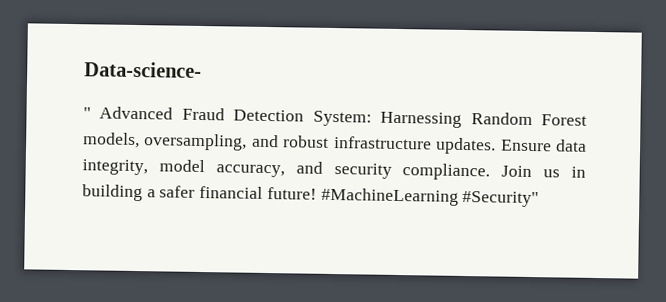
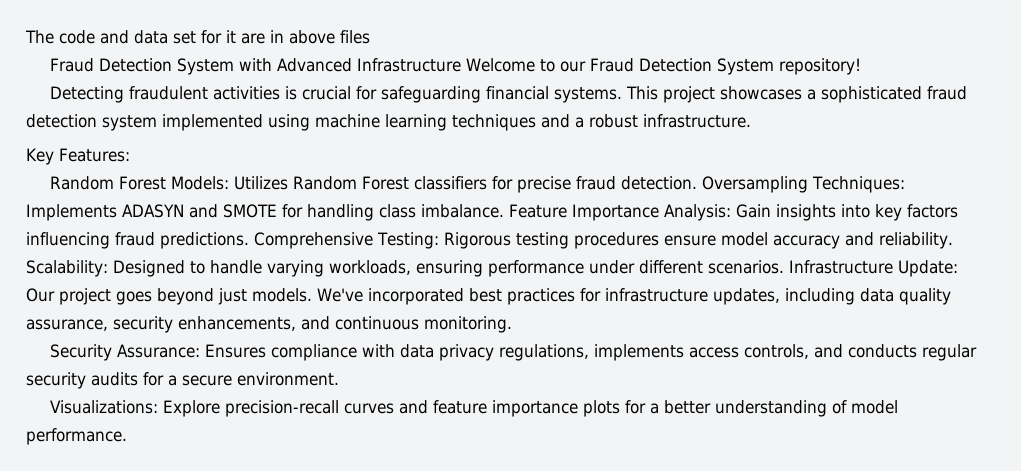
[84,61,202,78] [83,106,587,128] [83,132,588,155] [82,159,586,181] [82,184,540,208] Data-science- // " Advanced Fraud Detection System: Harnessing Random Forest models, oversampling, and robust infrastructure updates. Ensure data integrity, model accuracy, and security compliance. Join us in building a safer financial future! #MachineLearning #Security" -> [25,30,370,44] [49,58,861,75] [49,86,967,103] [26,114,751,131] [26,148,130,165] [49,176,905,193] [26,204,958,221] [26,232,953,249] [26,260,958,277] [26,288,951,305] [26,316,512,333] [49,344,977,361] [26,372,339,389] [49,400,898,417] [26,428,127,445] The code and data set for it are in above files // Fraud Detection System with Advanced Infrastructure Welcome to our Fraud Detection System repository! // Detecting fraudulent activities is crucial for safeguarding financial systems. This project showcases a sophisticated fraud detection system implemented using machine learning techniques and a robust infrastructure. // Key Features: // Random Forest Models: Utilizes Random Forest classifiers for precise fraud detection. Oversampling Techniques: Implements ADASYN and SMOTE for handling class imbalance. Feature Importance Analysis: Gain insights into key factors influencing fraud predictions. Comprehensive Testing: Rigorous testing procedures ensure model accuracy and reliability. Scalability: Designed to handle varying workloads, ensuring performance under different scenarios. Infrastructure Update: Our project goes beyond just models. We've incorporated best practices for infrastructure updates, including data quality assurance, security enhancements, and continuous monitoring. // Security Assurance: Ensures compliance with data privacy regulations, implements access controls, and conducts regular security audits for a secure environment. // Visualizations: Explore precision-recall curves and feature importance plots for a better understanding of model performance.

